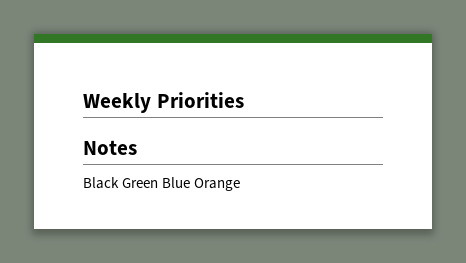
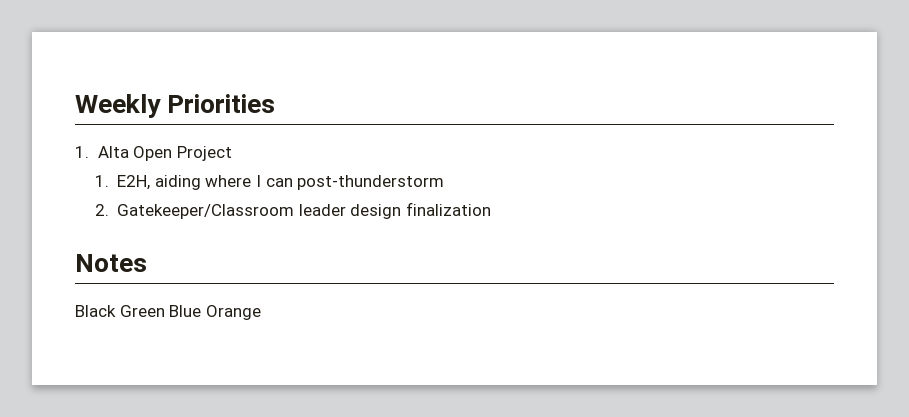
(244, 100) none -> [75,146,232,161] [94,175,445,190] [94,202,492,219] // 1. Alta Open Project // 1. E2H, aiding where I can post-thunderstorm // 2. Gatekeeper/Classroom leader design finalization

